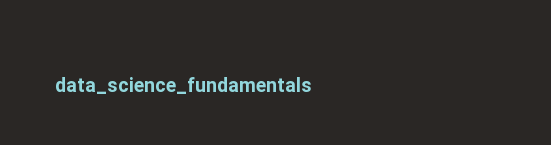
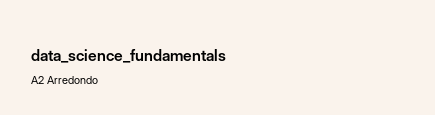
(312, 85) none -> [31,76,98,84] // A2 Arredondo

